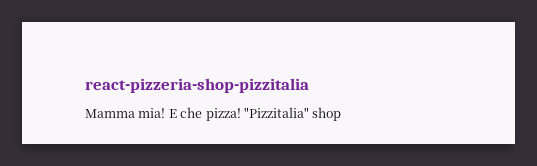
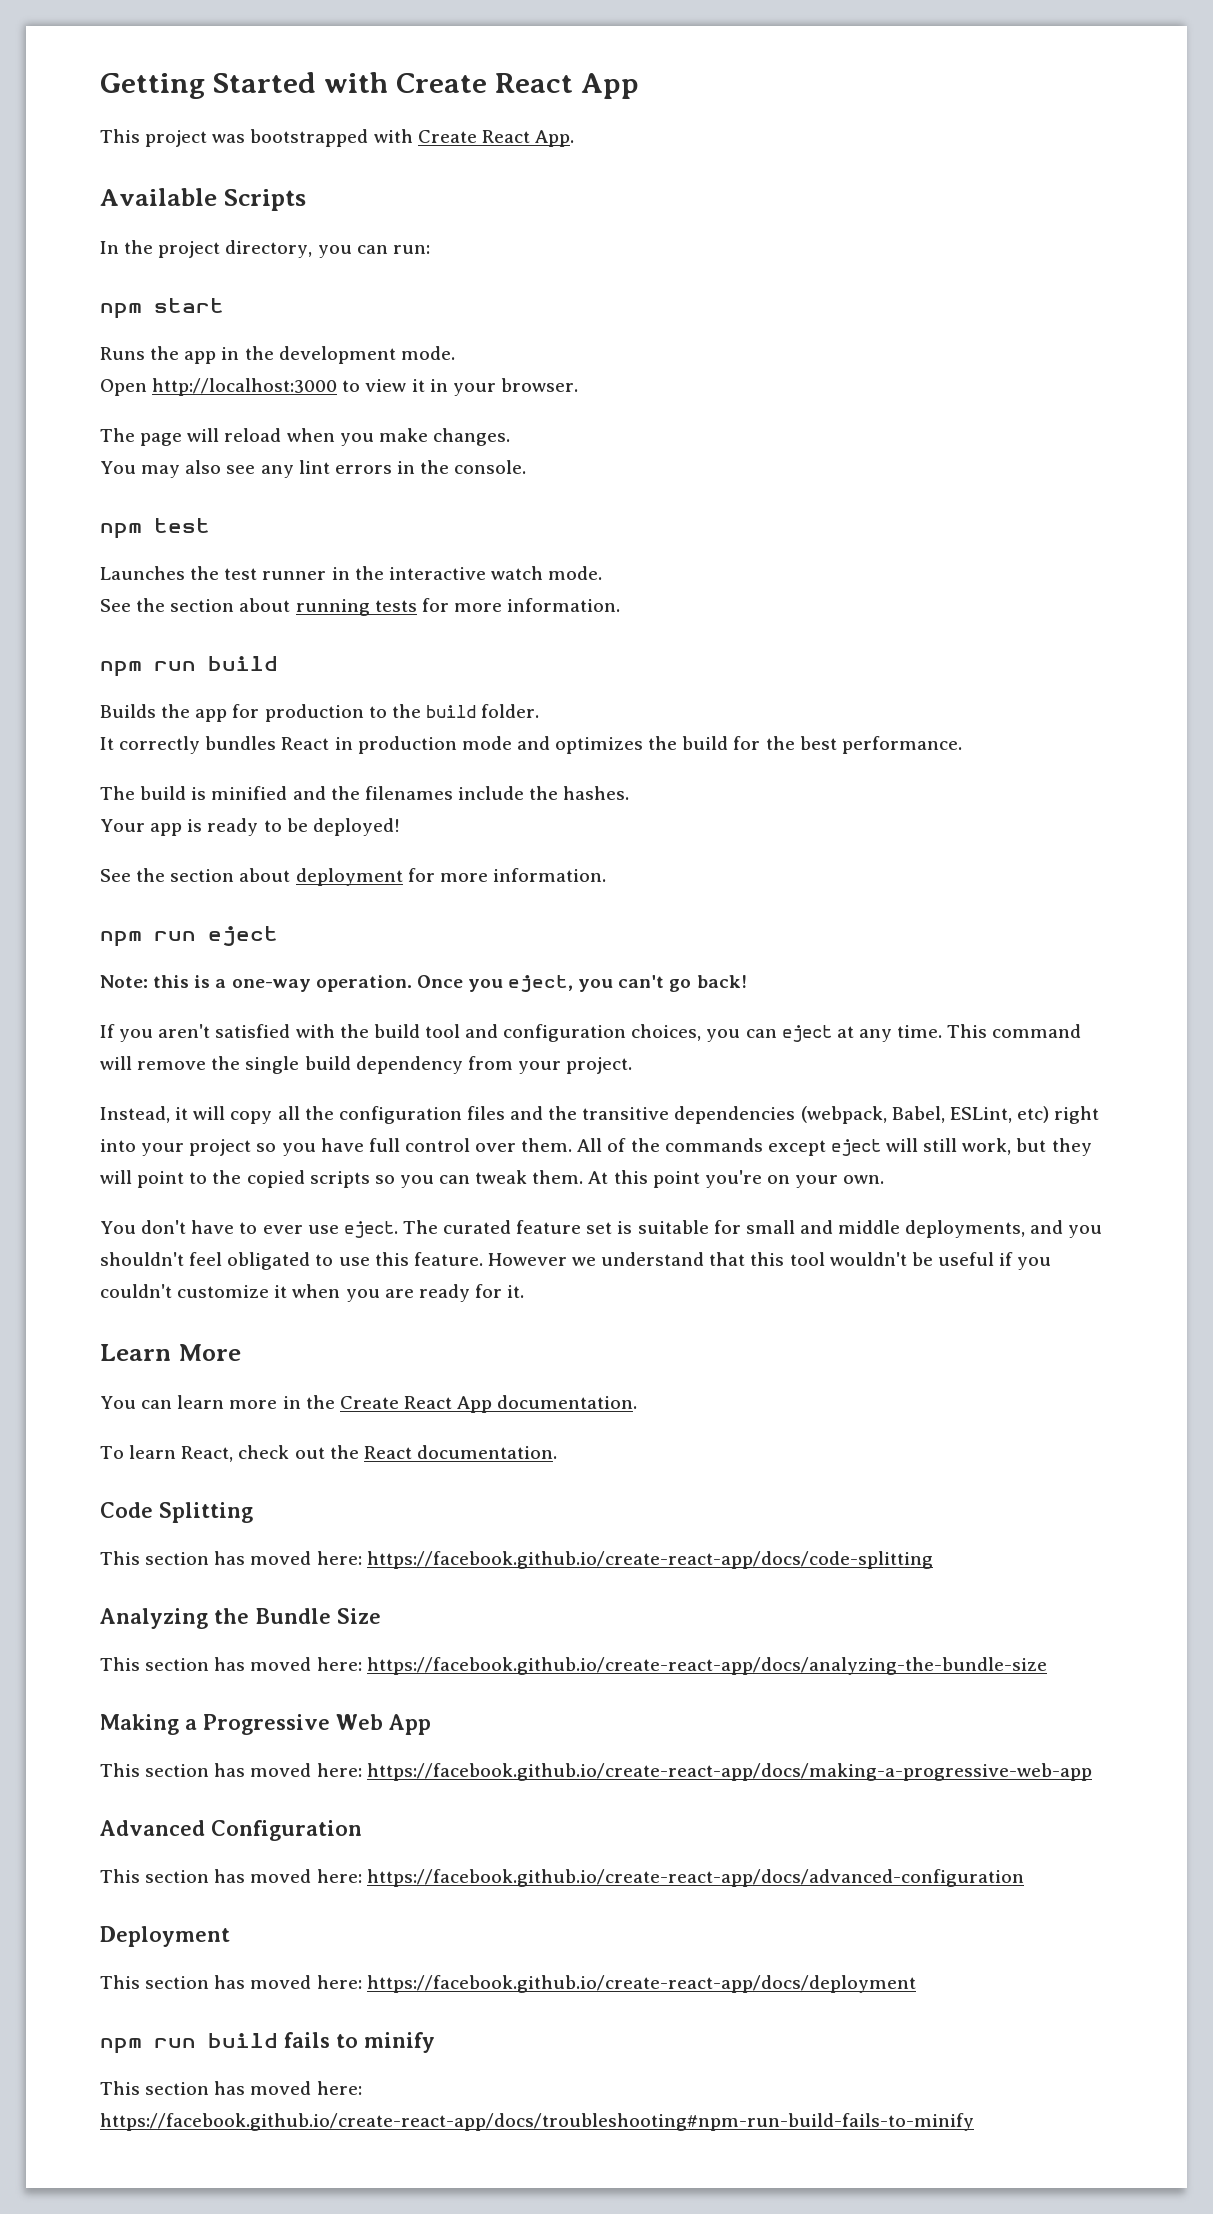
[85,78,309,93] [85,107,342,121] react-pizzeria-shop-pizzitalia // Mamma mia! E che pizza! "Pizzitalia" shop -> [100,72,639,99] [100,129,574,147] [100,188,306,211] [100,240,430,258] [100,298,224,319] [100,346,455,364] [100,378,578,396] [100,428,510,446] [100,460,527,478] [100,518,210,539] [100,566,603,580] [100,598,621,616] [100,656,278,677] [100,704,540,722] [100,736,962,754] [100,786,630,800] [100,818,400,836] [100,868,606,886] [100,926,278,947] [100,975,747,993] [100,1024,1082,1042] [100,1056,633,1074] [100,1106,1100,1124] [100,1138,1092,1156] [100,1170,885,1188] [100,1220,1103,1238] [100,1252,1052,1270] [100,1284,525,1302] [100,1344,241,1361] [100,1395,638,1413] [100,1445,557,1462] [100,1502,253,1523] [100,1551,933,1569] [100,1608,381,1629] [100,1657,1047,1675] [100,1714,431,1735] [100,1763,1092,1781] [100,1820,362,1841] [100,1869,1024,1887] [100,1926,230,1947] [100,1975,916,1993] [100,2032,435,2054] [100,2081,362,2095] [100,2113,974,2131] Getting Started with Create React App // This project was bootstrapped with Create React App. // Available Scripts // In the project directory, you can run: // npm start // Runs the app in the development mode. // Open http://localhost:3000 to view it in your browser. // The page will reload when you make changes. // You may also see any lint errors in the console. // npm test // Launches the test runner in the interactive watch mode. // See the section about running tests for more information. // npm run build // Builds the app for production to the build folder. // It correctly bundles React in production mode and optimizes the build for the best performance. // The build is minified and the filenames include the hashes. // Your app is ready to be deployed! // See the section about deployment for more information. // npm run eject // Note: this is a one-way operation. Once you eject, you can't go back! // If you aren't satisfied with the build tool and configuration choices, you can eject at any time. This command will remove the single build dependency from your project. // Instead, it will copy all the configuration files and the transitive dependencies (webpack, Babel, ESLint, etc) right into your project so you have full control over them. All of the commands except eject will still work, but they will point to the copied scripts so you can tweak them. At this point you're on your own. // You don't have to ever use eject. The curated feature set is suitable for small and middle deployments, and you shouldn't feel obligated to use this feature. However we understand that this tool wouldn't be useful if you couldn't customize it when you are ready for it. // Learn More // You can learn more in the Create React App documentation. // To learn React, check out the React documentation. // Code Splitting // This section has moved here: https://facebook.github.io/create-react-app/docs/code-splitting // Analyzing the Bundle Size // This section has moved here: https://facebook.github.io/create-react-app/docs/analyzing-the-bundle-size // Making a Progressive Web App // This section has moved here: https://facebook.github.io/create-react-app/docs/making-a-progressive-web-app // Advanced Configuration // This section has moved here: https://facebook.github.io/create-react-app/docs/advanced-configuration // Deployment // This section has moved here: https://facebook.github.io/create-react-app/docs/deployment // npm run build fails to minify // This section has moved here: https://facebook.github.io/create-react-app/docs/troubleshooting#npm-run-build-fails-to-minify

